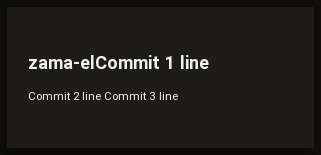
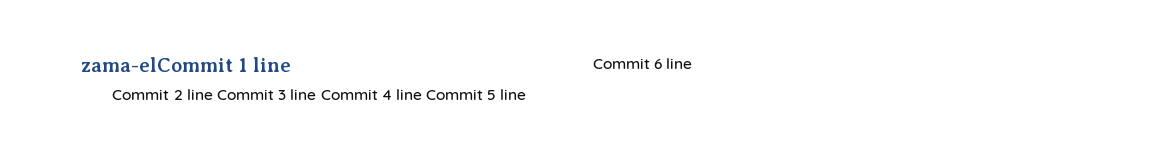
(178, 96) none -> [320,89,527,100] [593,58,693,69] Commit 4 line Commit 5 line Commit 6 line

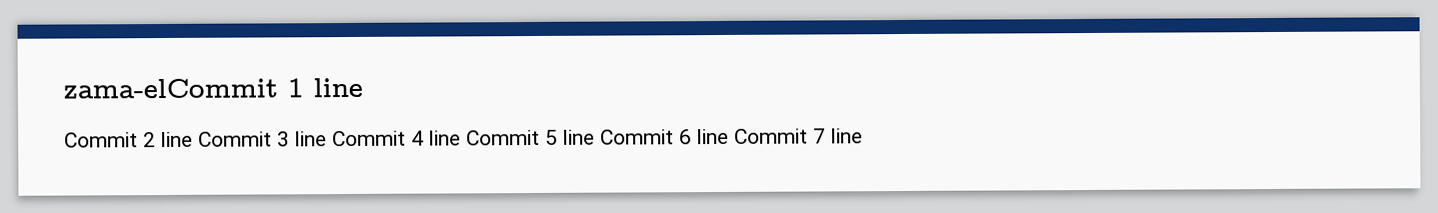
(693, 63) none -> [734,128,864,144] Commit 7 line

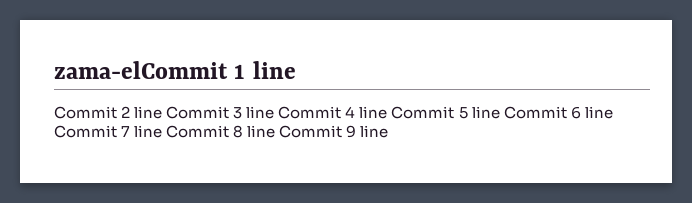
(864, 136) none -> [166,125,389,138] Commit 8 line Commit 9 line

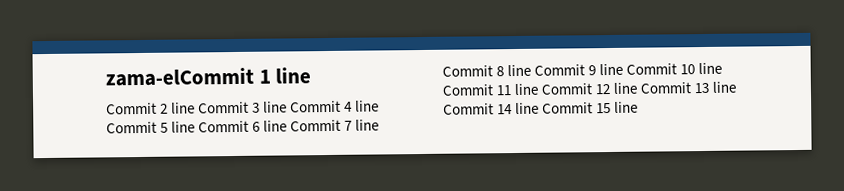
(389, 131) none -> [626,62,723,75] [442,81,737,96] [443,101,639,115] Commit 10 line Commit 11 line Commit 12 line Commit 13 line Commit 14 line Commit 15 line

